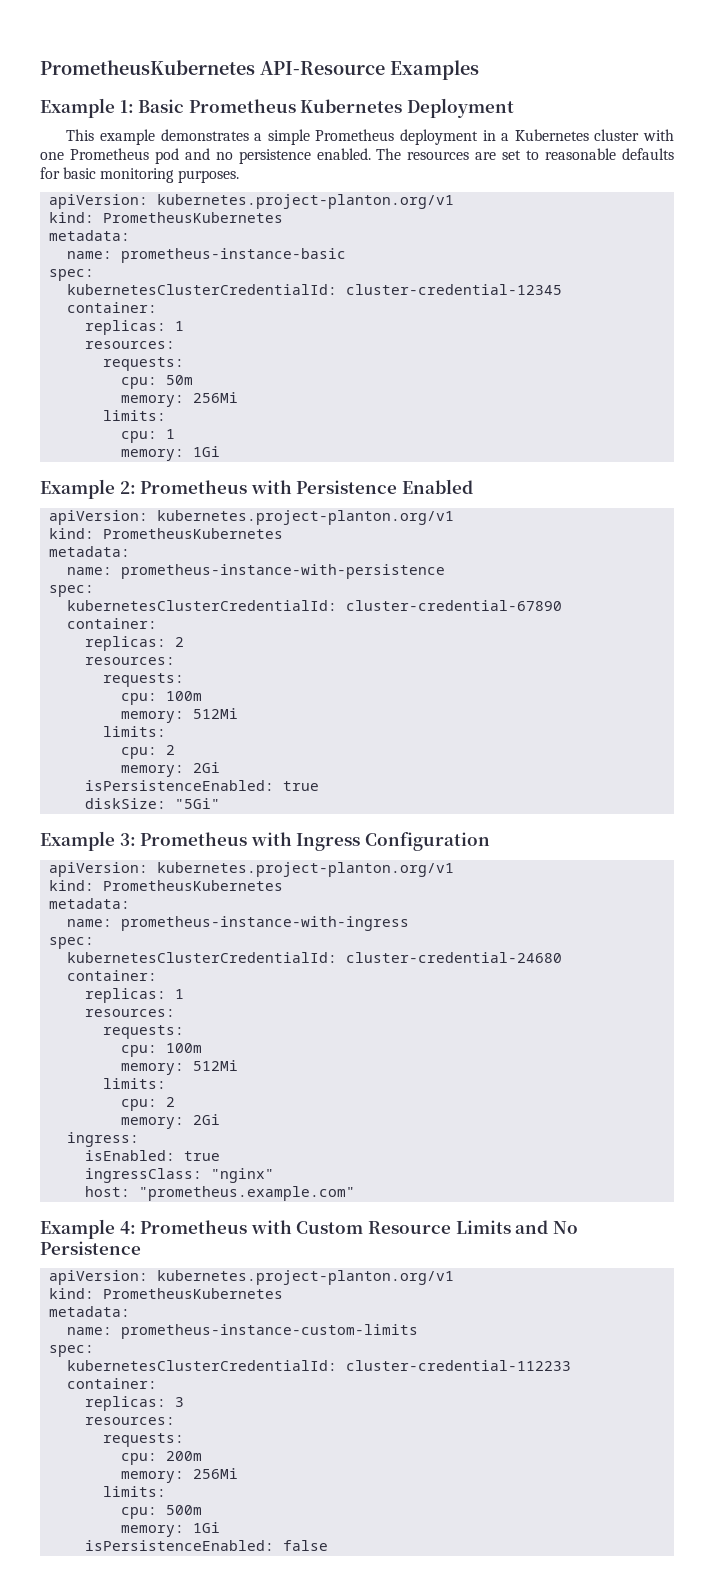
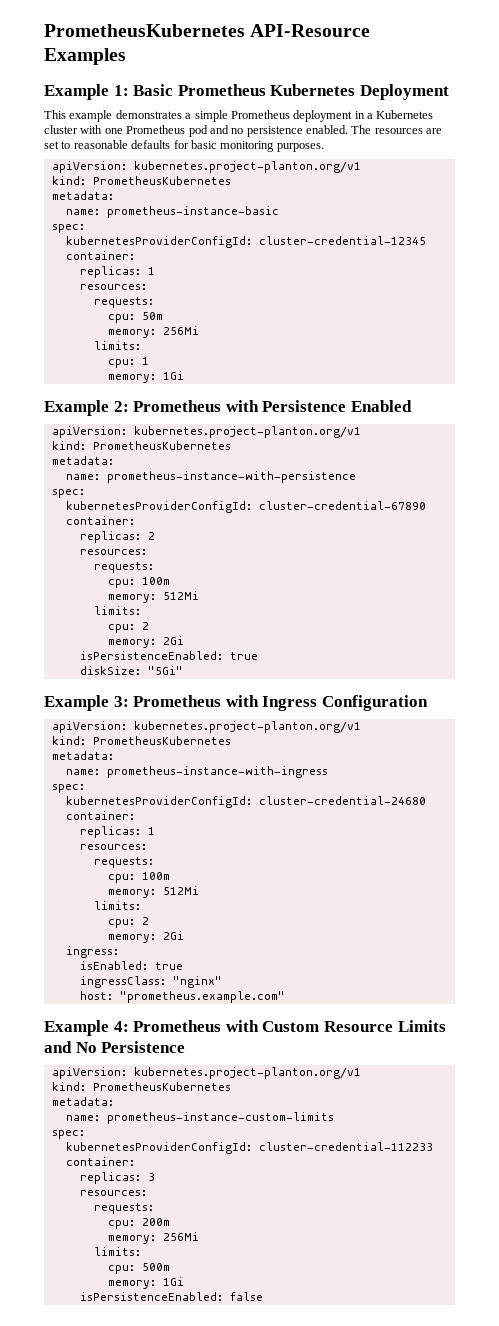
[67,284,338,295] kubernetesClusterCredentialId: -> [65,236,252,248] kubernetesProviderConfigId:
[67,600,338,611] kubernetesClusterCredentialId: -> [65,501,252,513] kubernetesProviderConfigId:
[67,952,338,963] kubernetesClusterCredentialId: -> [65,796,252,808] kubernetesProviderConfigId:
[67,1360,338,1371] kubernetesClusterCredentialId: -> [65,1142,252,1154] kubernetesProviderConfigId:

